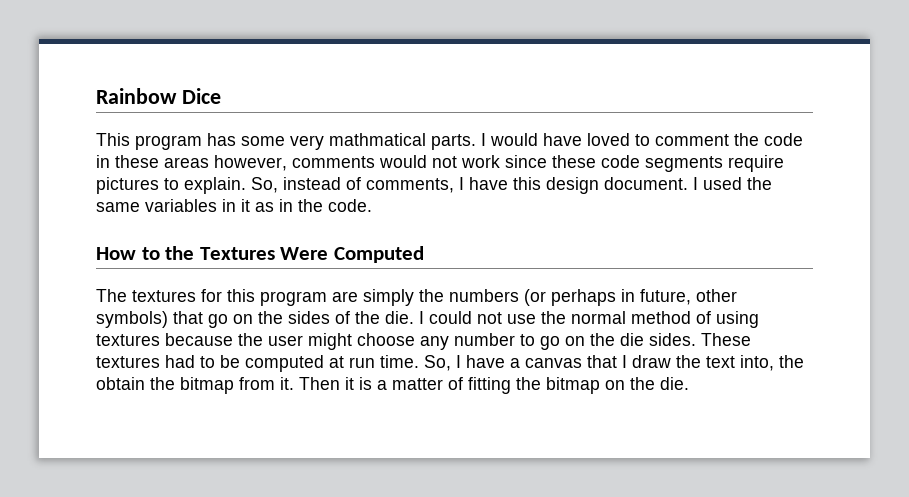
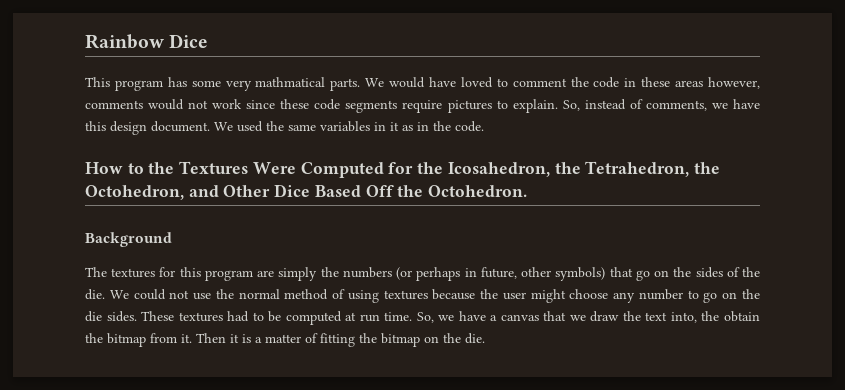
[481,133,486,146] I -> [365,78,385,87] We
[459,177,464,190] I -> [711,103,728,109] we
[693,177,698,190] I -> [214,122,233,131] We
(424, 254) none -> [388,161,720,177] [85,184,528,200] [85,232,172,247] for the Icosahedron, the Tetrahedron, the Octohedron, and Other Dice Based Off the Octohedron. // Background
[419,311,424,324] I -> [109,290,129,299] We
[456,355,461,368] I -> [438,315,455,321] we
[622,355,627,368] I -> [569,315,586,321] we

